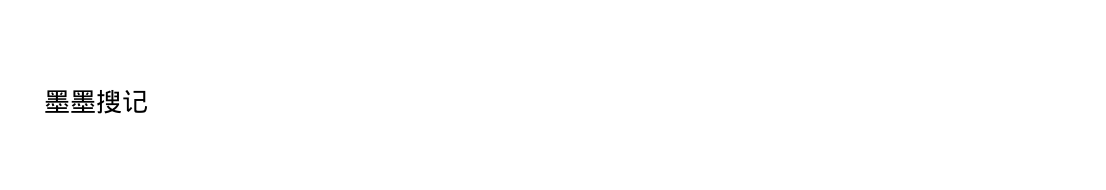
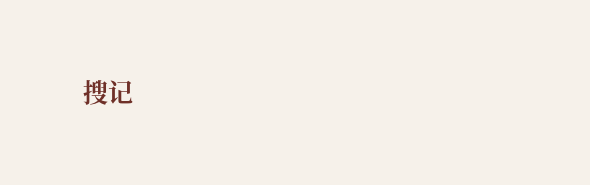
[44,90,96,113] 墨墨 -> (83, 92) none

